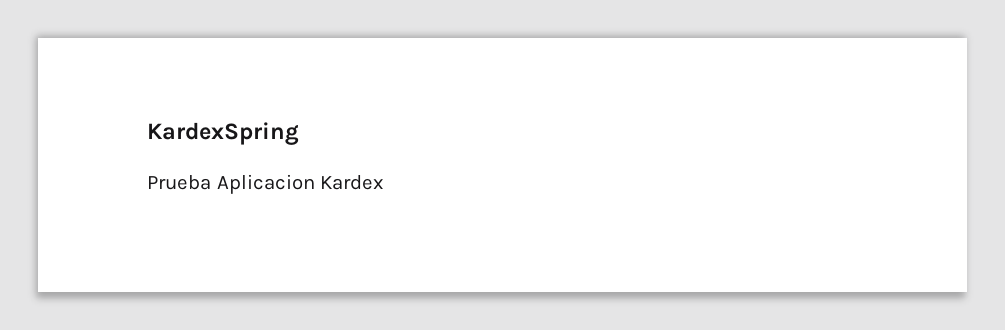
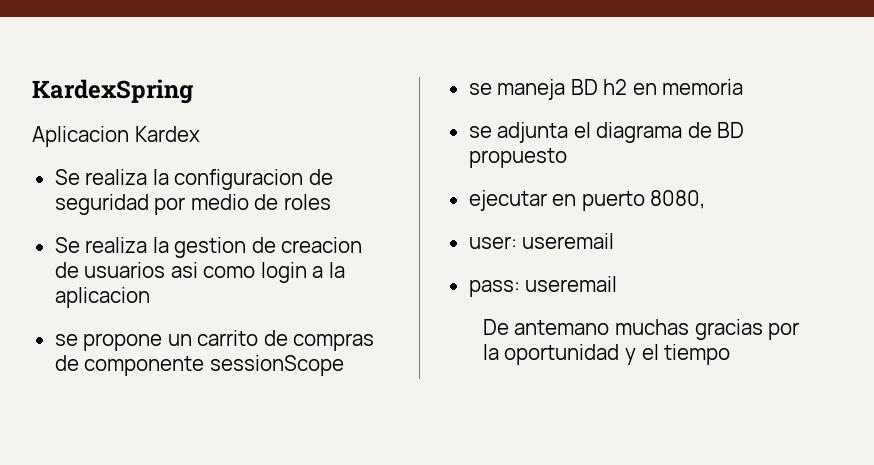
[147,175,211,190] Prueba -> (193, 91) none
(384, 182) none -> [54,169,333,190] [54,194,331,215] [54,237,363,258] [54,262,345,283] [54,287,150,308] [54,330,375,351] [54,355,344,376] [468,79,744,100] [468,122,745,143] [468,148,567,168] [468,190,706,211] [468,233,615,249] [468,276,618,297] [482,319,800,340] [482,344,731,365] // Se realiza la configuracion de seguridad por medio de roles // Se realiza la gestion de creacion de usuarios asi como login a la aplicacion // se propone un carrito de compras de componente sessionScope // se maneja BD h2 en memoria // se adjunta el diagrama de BD propuesto // ejecutar en puerto 8080, // user: useremail // pass: useremail // De antemano muchas gracias por la oportunidad y el tiempo

